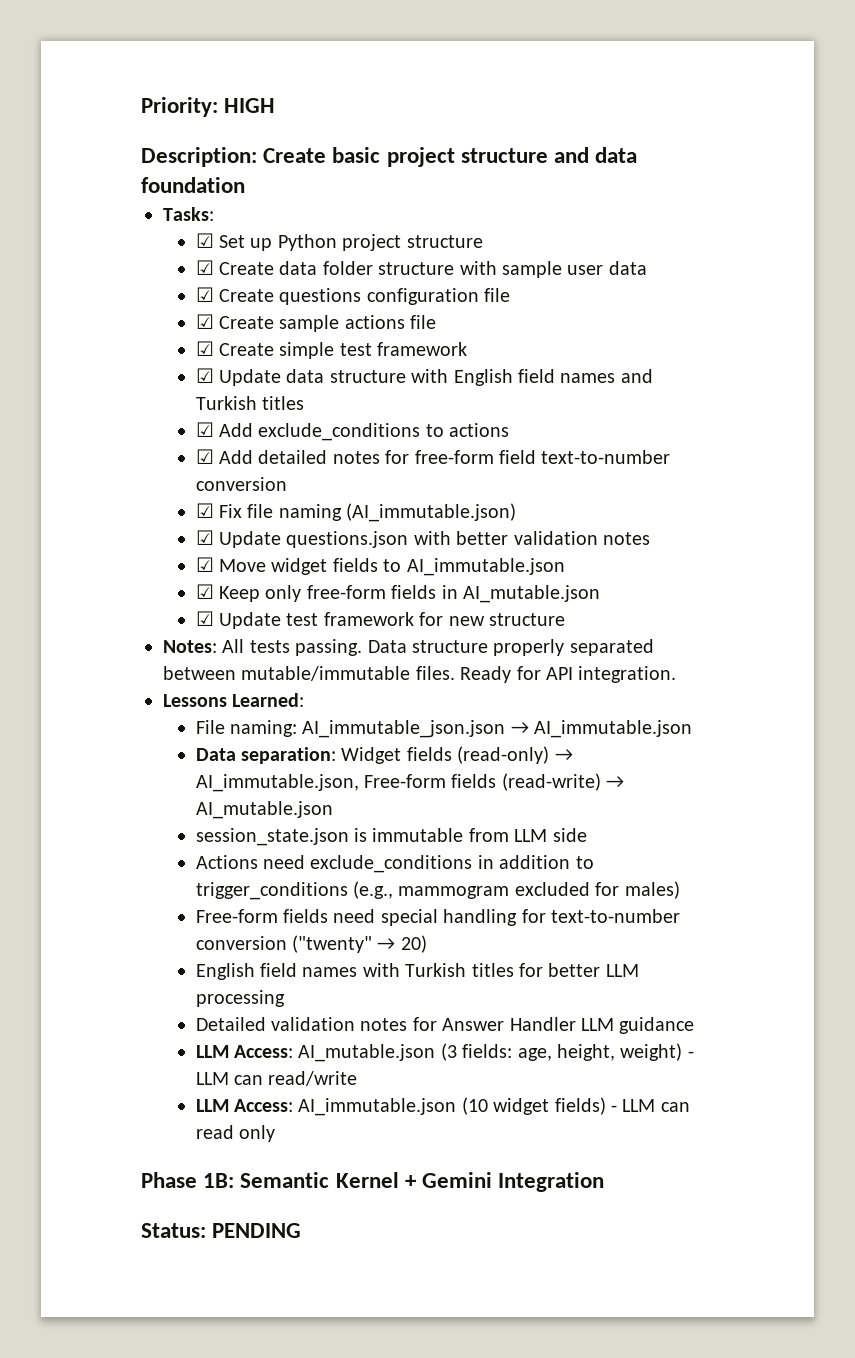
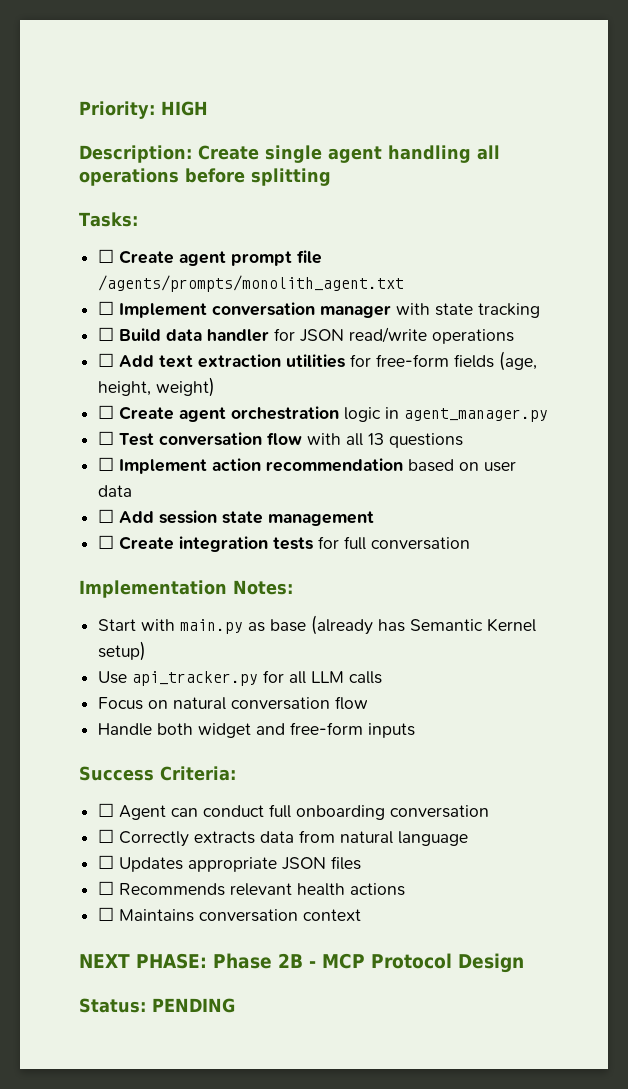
[332,147,638,167] [141,177,245,193] [163,207,214,221] [195,233,483,251] [195,260,647,278] [195,287,511,305] [195,314,437,332] [195,341,468,359] [195,368,653,386] [195,396,305,410] [195,422,510,441] [195,449,671,464] [195,477,287,491] [195,503,517,522] [195,530,651,548] [195,557,565,576] [195,584,601,603] [195,611,566,629] [163,639,654,656] [163,666,677,683] [163,693,305,707] [195,720,693,738] [195,746,573,764] [195,773,625,792] [195,801,333,819] [195,828,587,846] [195,855,594,873] [195,881,680,900] [195,909,681,926] [195,935,427,953] [195,963,639,980] [195,990,285,1007] [195,1017,695,1034] [195,1043,694,1062] [195,1071,358,1086] [195,1097,690,1116] [195,1125,276,1142] [141,1172,605,1192] basic project structure and data foundation // Tasks: // ☑ Set up Python project structure // ☑ Create data folder structure with sample user data // ☑ Create questions configuration file // ☑ Create sample actions file // ☑ Create simple test framework // ☑ Update data structure with English field names and Turkish titles // ☑ Add exclude_conditions to actions // ☑ Add detailed notes for free-form field text-to-number conversion // ☑ Fix file naming (AI_immutable.json) // ☑ Update questions.json with better validation notes // ☑ Move widget fields to AI_immutable.json // ☑ Keep only free-form fields in AI_mutable.json // ☑ Update test framework for new structure // Notes: All tests passing. Data structure properly separated between mutable/immutable files. Ready for API integration. // Lessons Learned: // File naming: AI_immutable_json.json → AI_immutable.json // Data separation: Widget fields (read-only) → AI_immutable.json, Free-form fields (read-write) → AI_mutable.json // session_state.json is immutable from LLM side // Actions need exclude_conditions in addition to trigger_conditions (e.g., mammogram excluded for males) // Free-form fields need special handling for text-to-number conversion ("twenty" → 20) // English field names with Turkish titles for better LLM processing // Detailed validation notes for Answer Handler LLM guidance // LLM Access: AI_mutable.json (3 fields: age, height, weight) - LLM can read/write // LLM Access: AI_immutable.json (10 widget fields) - LLM can read only // Phase 1B: Semantic Kernel + Gemini Integration -> [265,145,500,163] [79,168,331,186] [79,212,138,227] [98,249,323,266] [98,275,405,292] [98,301,541,318] [98,327,515,344] [98,351,538,371] [98,377,216,397] [98,405,549,422] [98,431,464,448] [98,457,517,474] [98,485,133,497] [98,509,375,526] [98,535,471,552] [79,580,293,598] [98,615,537,635] [98,641,147,661] [98,670,383,686] [98,696,369,710] [98,722,416,738] [79,766,236,781] [98,803,490,820] [98,829,469,847] [98,855,362,872] [98,881,406,896] [98,907,362,922] [79,953,524,973] single agent handling all operations before splitting // Tasks: // ☐ Create agent prompt file /agents/prompts/monolith_agent.txt // ☐ Implement conversation manager with state tracking // ☐ Build data handler for JSON read/write operations // ☐ Add text extraction utilities for free-form fields (age, height, weight) // ☐ Create agent orchestration logic in agent_manager.py // ☐ Test conversation flow with all 13 questions // ☐ Implement action recommendation based on user data // ☐ Add session state management // ☐ Create integration tests for full conversation // Implementation Notes: // Start with main.py as base (already has Semantic Kernel setup) // Use api_tracker.py for all LLM calls // Focus on natural conversation flow // Handle both widget and free-form inputs // Success Criteria: // ☐ Agent can conduct full onboarding conversation // ☐ Correctly extracts data from natural language // ☐ Updates appropriate JSON files // ☐ Recommends relevant health actions // ☐ Maintains conversation context // NEXT PHASE: Phase 2B - MCP Protocol Design

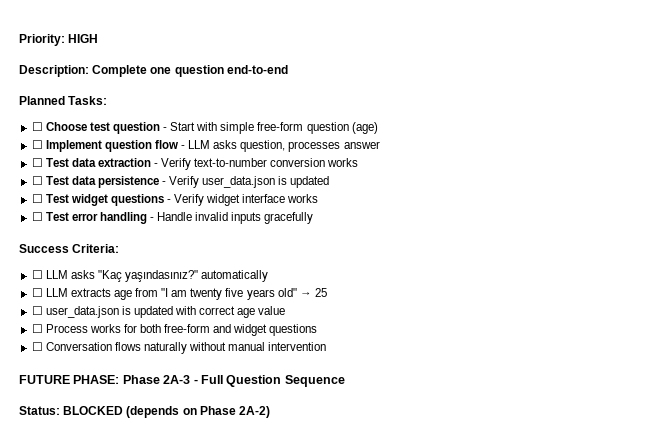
[198,145,500,163] [79,168,331,186] [79,212,138,227] [98,249,323,266] [98,275,405,292] [98,301,541,318] [98,327,515,344] [98,351,538,371] [98,377,216,397] [98,405,549,422] [98,431,464,448] [98,457,517,474] [98,485,133,497] [98,509,375,526] [98,535,471,552] [79,580,293,598] [98,615,537,635] [98,641,147,661] [98,670,383,686] [98,696,369,710] [98,722,364,738] Create single agent handling all operations before splitting // Tasks: // ☐ Create agent prompt file /agents/prompts/monolith_agent.txt // ☐ Implement conversation manager with state tracking // ☐ Build data handler for JSON read/write operations // ☐ Add text extraction utilities for free-form fields (age, height, weight) // ☐ Create agent orchestration logic in agent_manager.py // ☐ Test conversation flow with all 13 questions // ☐ Implement action recommendation based on user data // ☐ Add session state management // ☐ Create integration tests for full conversation // Implementation Notes: // Start with main.py as base (already has Semantic Kernel setup) // Use api_tracker.py for all LLM calls // Focus on natural conversation flow // Handle both widget and free-form -> [92,65,288,77] [19,96,108,105] [31,122,378,134] [31,140,380,152] [31,158,359,170] [31,176,330,188] [31,194,319,206] [31,212,229,224] Complete one question end-to-end // Planned Tasks: // ☐ Choose test question - Start with simple free-form question (age) // ☐ Implement question flow - LLM asks question, processes answer // ☐ Test data extraction - Verify text-to-number conversion works // ☐ Test data persistence - Verify user_data.json is updated // ☐ Test widget questions - Verify widget interface works // ☐ Test error handling - Handle invalid
(416, 730) none -> [264,212,314,224] gracefully
[119,804,490,820] [98,829,469,847] [98,855,362,872] [98,881,406,896] [98,907,362,922] [79,953,524,973] [79,998,235,1013] Agent can conduct full onboarding conversation // ☐ Correctly extracts data from natural language // ☐ Updates appropriate JSON files // ☐ Recommends relevant health actions // ☐ Maintains conversation context // NEXT PHASE: Phase 2B - MCP Protocol Design // Status: PENDING -> [45,270,269,282] [31,288,327,300] [31,306,286,318] [31,324,318,336] [31,342,327,354] [19,375,345,387] [19,406,271,418] LLM asks "Kaç yaşındasınız?" automatically // ☐ LLM extracts age from "I am twenty five years old" → 25 // ☐ user_data.json is updated with correct age value // ☐ Process works for both free-form and widget questions // ☐ Conversation flows naturally without manual intervention // FUTURE PHASE: Phase 2A-3 - Full Question Sequence // Status: BLOCKED (depends on Phase 2A-2)

